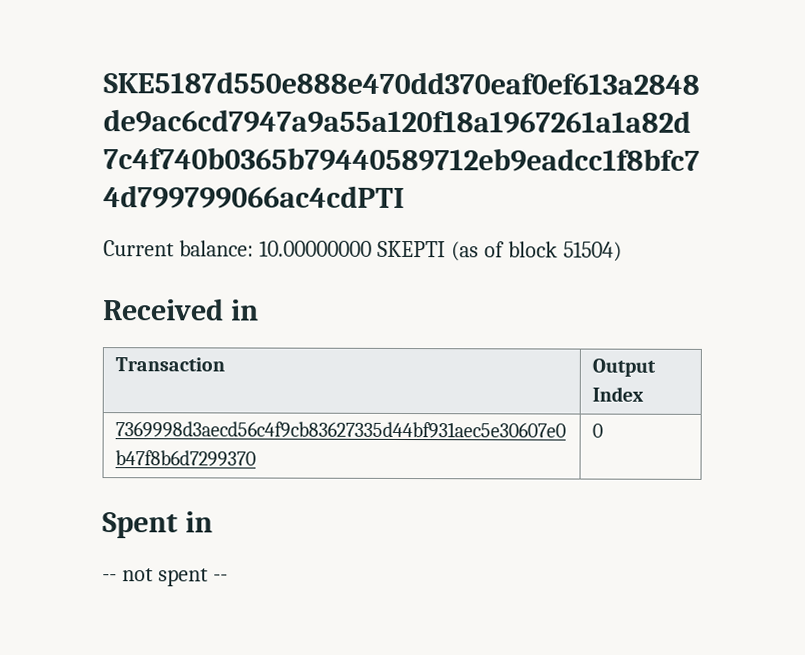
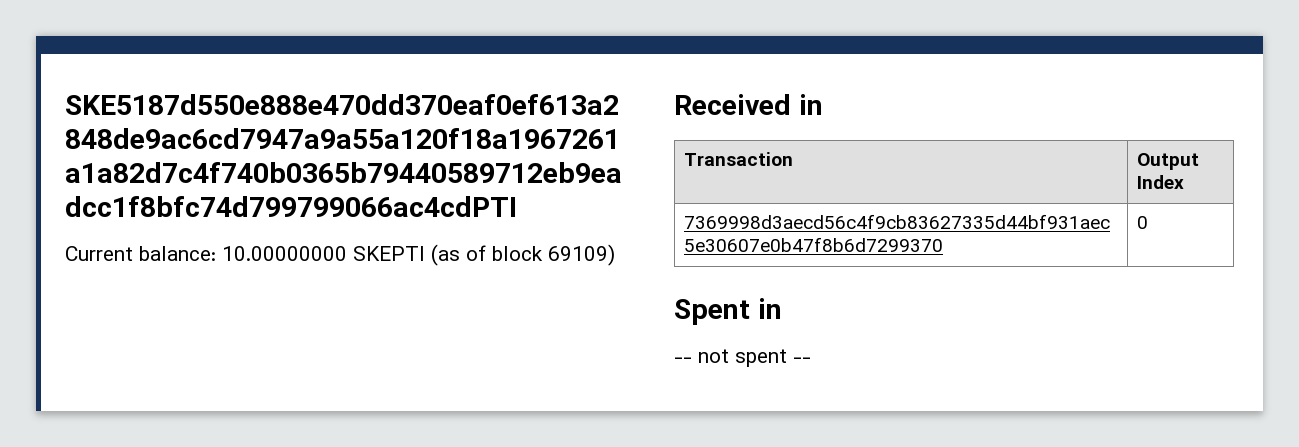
[562,241,622,262] 51504) -> [548,244,615,266] 69109)

